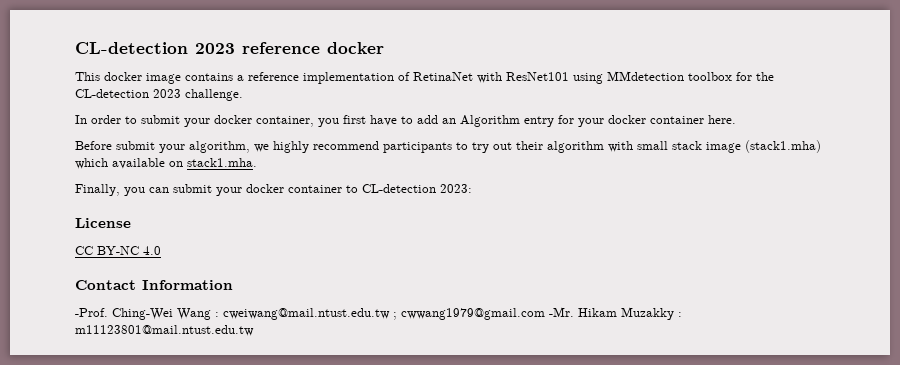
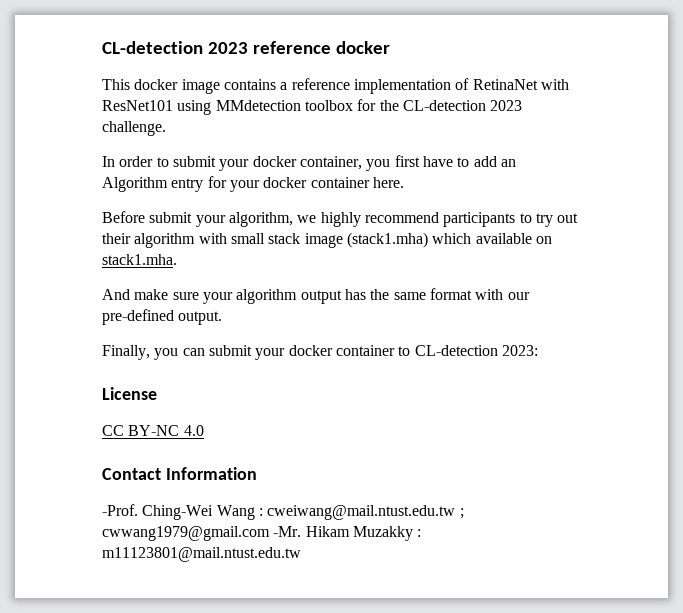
(257, 162) none -> [102,288,530,304] [102,309,223,325] // And make sure your algorithm output has the same format with our pre-defined output.

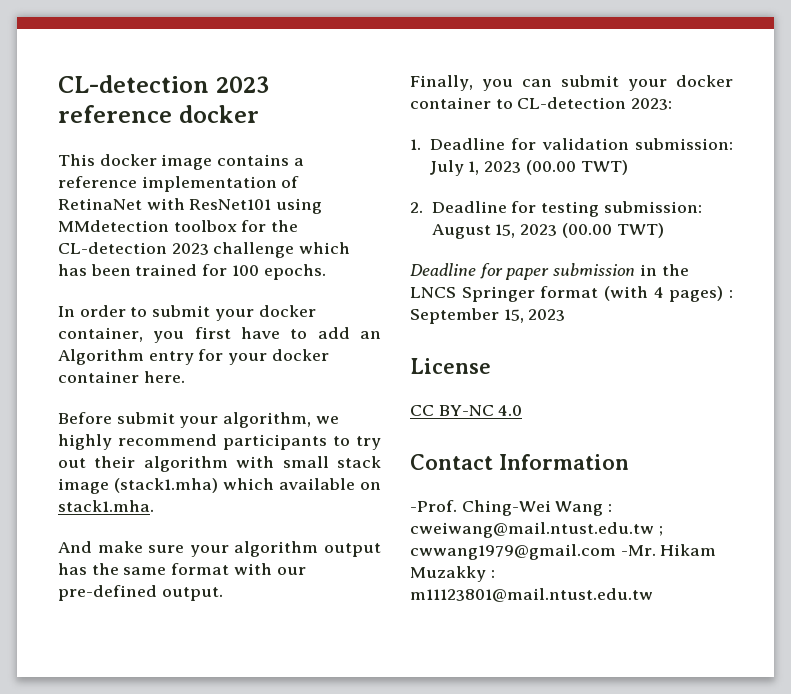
[102,121,166,136] challenge. -> [213,242,351,258] [58,264,326,280] challenge which has been trained for 100 epochs.
(538, 350) none -> [410,138,733,150] [429,160,628,176] [410,201,702,217] [431,223,664,239] [410,263,689,280] [410,286,733,302] [410,308,566,324] // 1. Deadline for validation submission: July 1, 2023 (00.00 TWT) // 2. Deadline for testing submission: August 15, 2023 (00.00 TWT) // Deadline for paper submission in the LNCS Springer format (with 4 pages) : September 15, 2023

